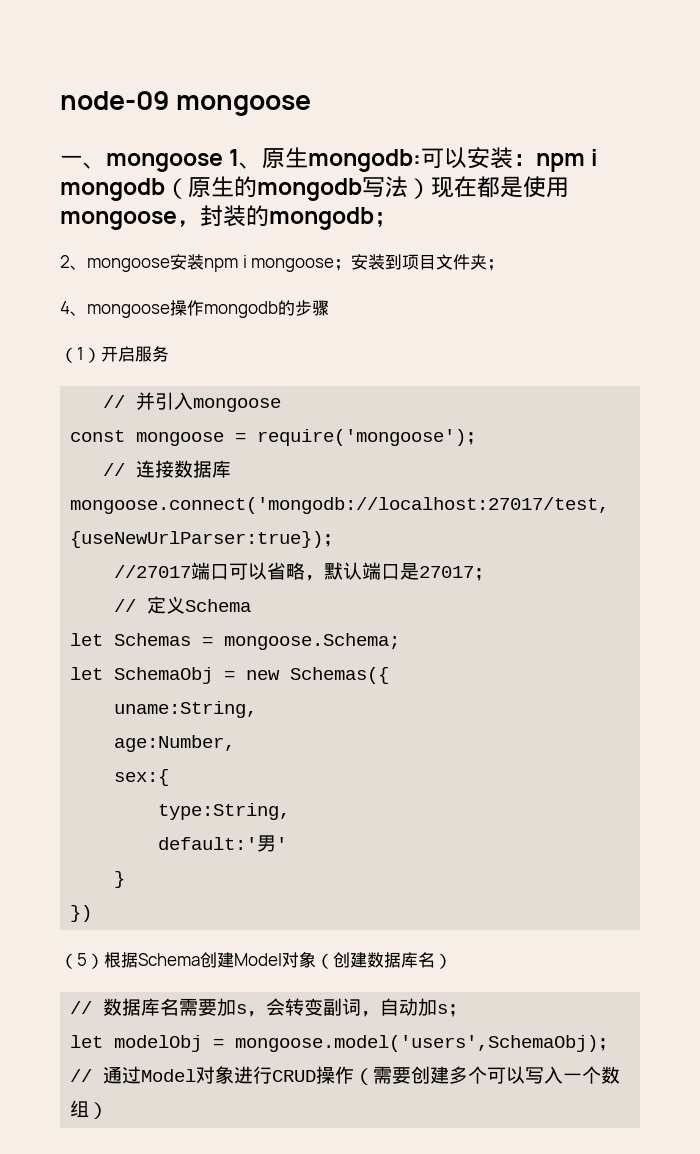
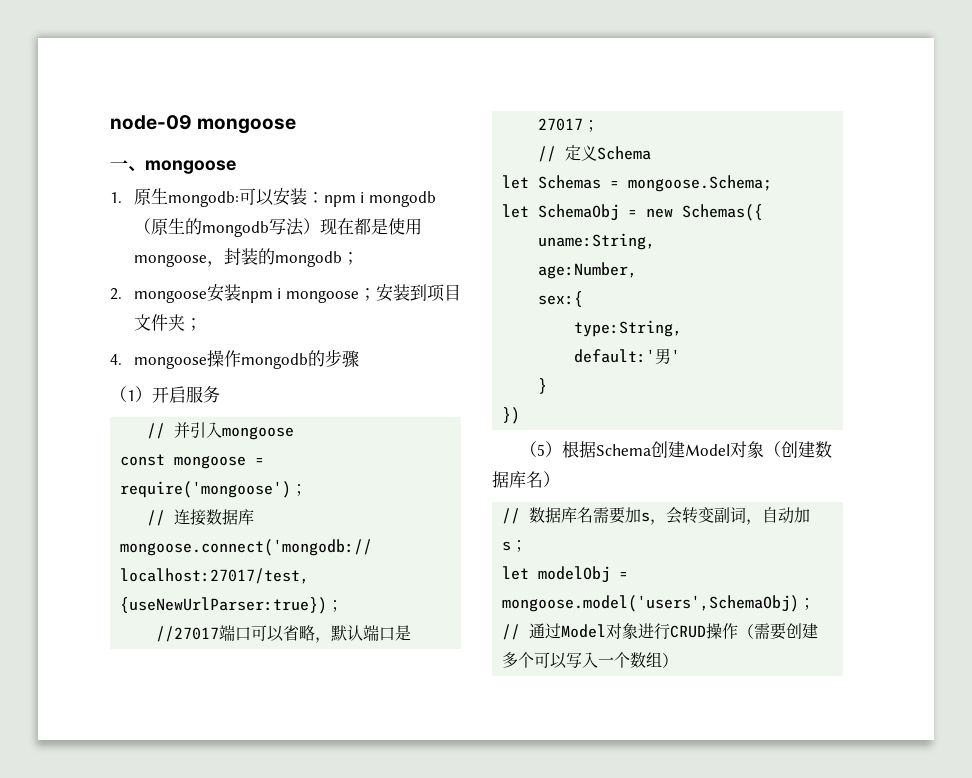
[229,149,263,169] 1、 -> [110,192,122,203] // 1.
[60,255,87,270] 2、 -> [110,288,122,300] 2.
[60,301,87,316] 4、 -> [110,354,122,365] 4.

